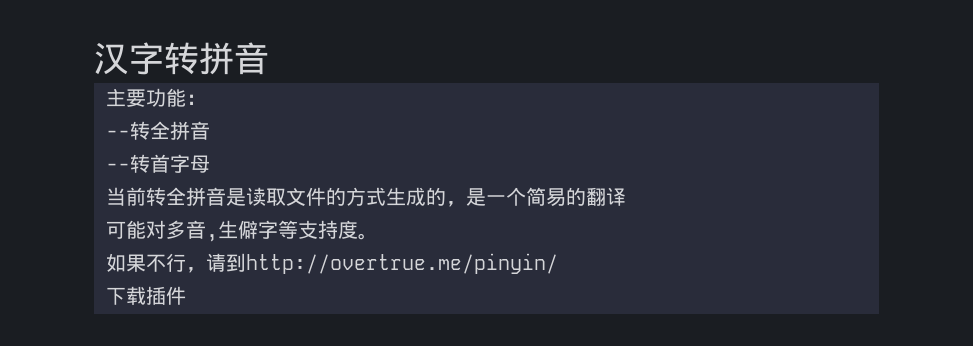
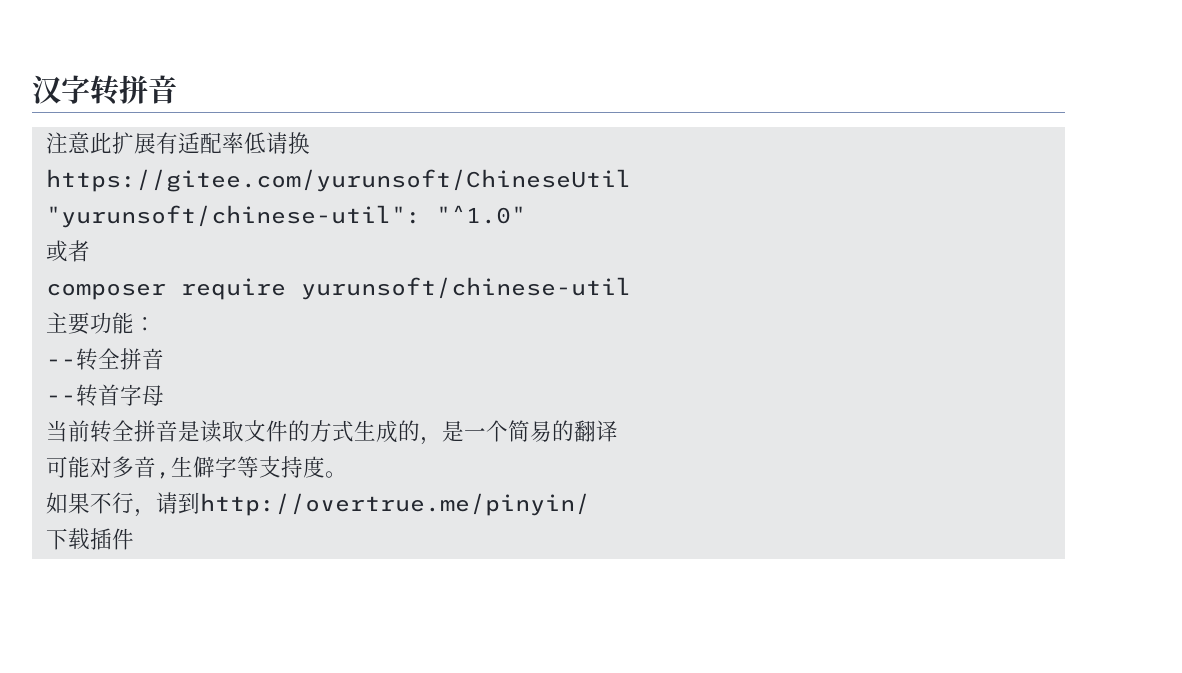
(269, 58) none -> [45,132,310,154] [45,169,631,192] [45,205,526,228] [45,240,90,262] [45,277,631,300] // 注意此扩展有适配率低请换 // https://gitee.com/yurunsoft/ChineseUtil // "yurunsoft/chinese-util": "^1.0" // 或者 // composer require yurunsoft/chinese-util

